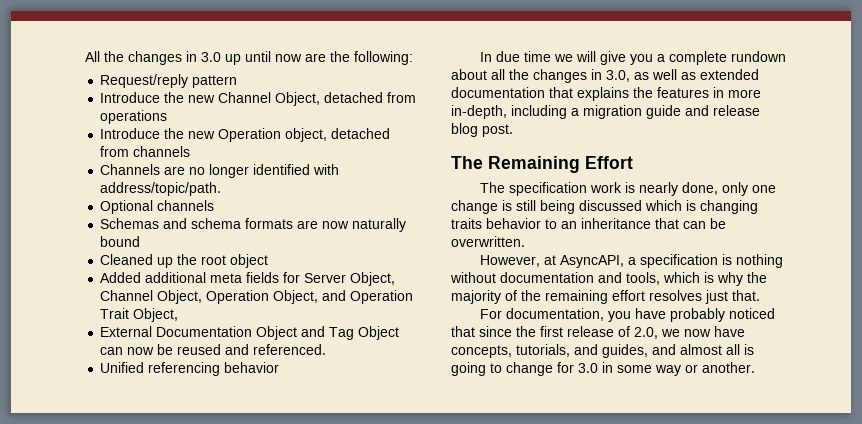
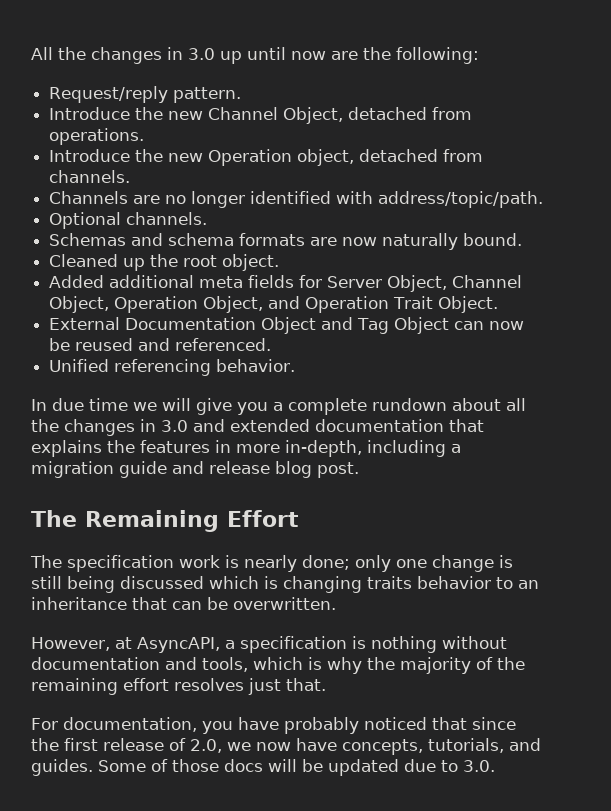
[192,75,238,88] pattern -> [173,87,242,103] pattern.
[100,110,168,124] operations -> [49,128,145,145] operations.
[133,146,191,157] channels -> [49,170,131,183] channels.
[157,200,215,211] channels -> [126,212,208,225] channels.
[100,236,141,247] bound -> [463,233,523,246] bound.
[230,254,269,268] object -> [222,254,280,271] object.
[133,308,179,322] Object, -> [438,296,499,313] Object.
[224,362,280,373] behavior -> [216,359,296,372] behavior.
[606,69,696,82] 3.0, as well as -> [161,419,225,432] 3.0 and
[682,182,719,195] done, -> [302,555,350,570] done;
[602,344,754,358] [451,362,755,376] guides, and almost all is going to change for 3.0 in some way or another. -> [31,759,495,776] guides. Some of those docs will be updated due to 3.0.

